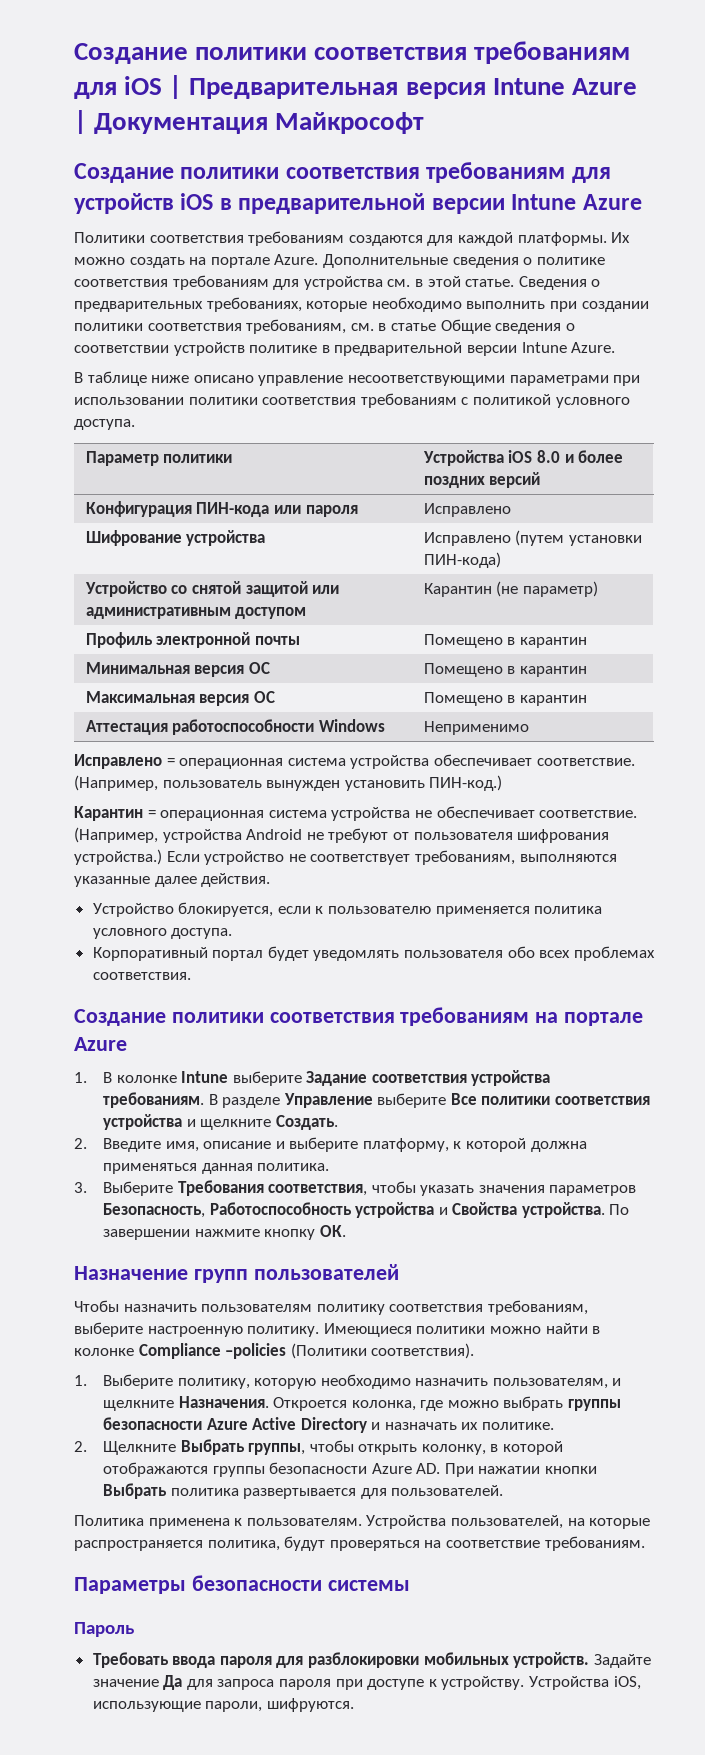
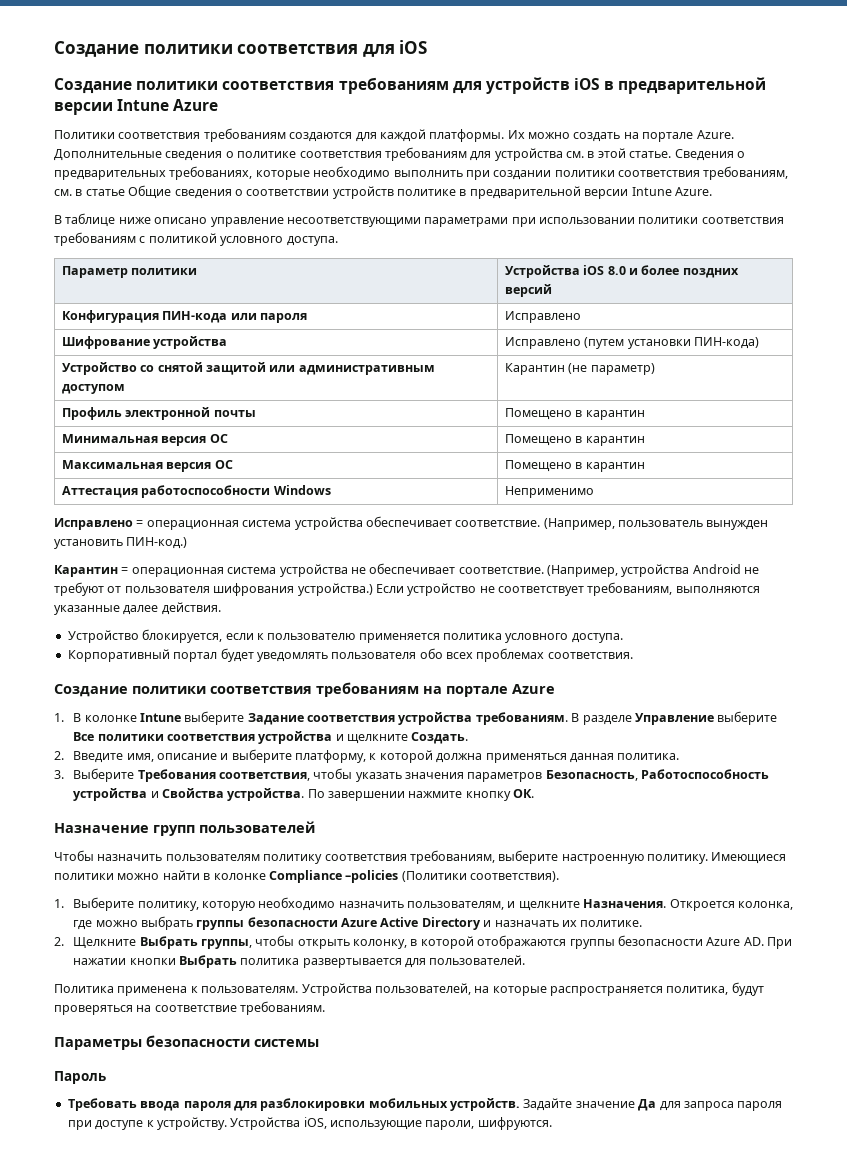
[74,41,631,64] Создание политики соответствия требованиям -> [54,41,359,57] Создание политики соответствия
[169,75,637,99] [74,110,425,134] | Предварительная версия Intune Azure | Документация Майкрософт -> (428, 47) none

